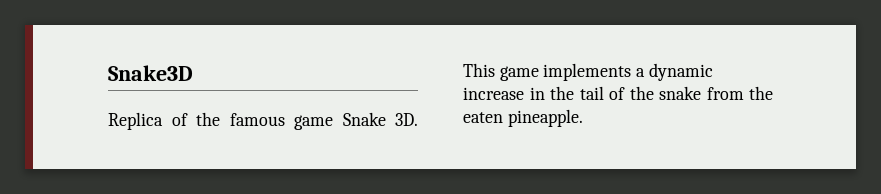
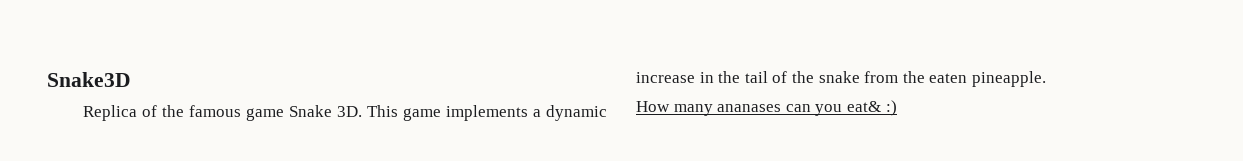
(583, 118) none -> [636,100,897,116] // How many ananases can you eat& :)

